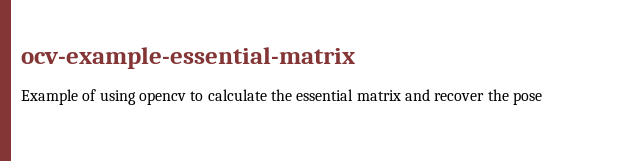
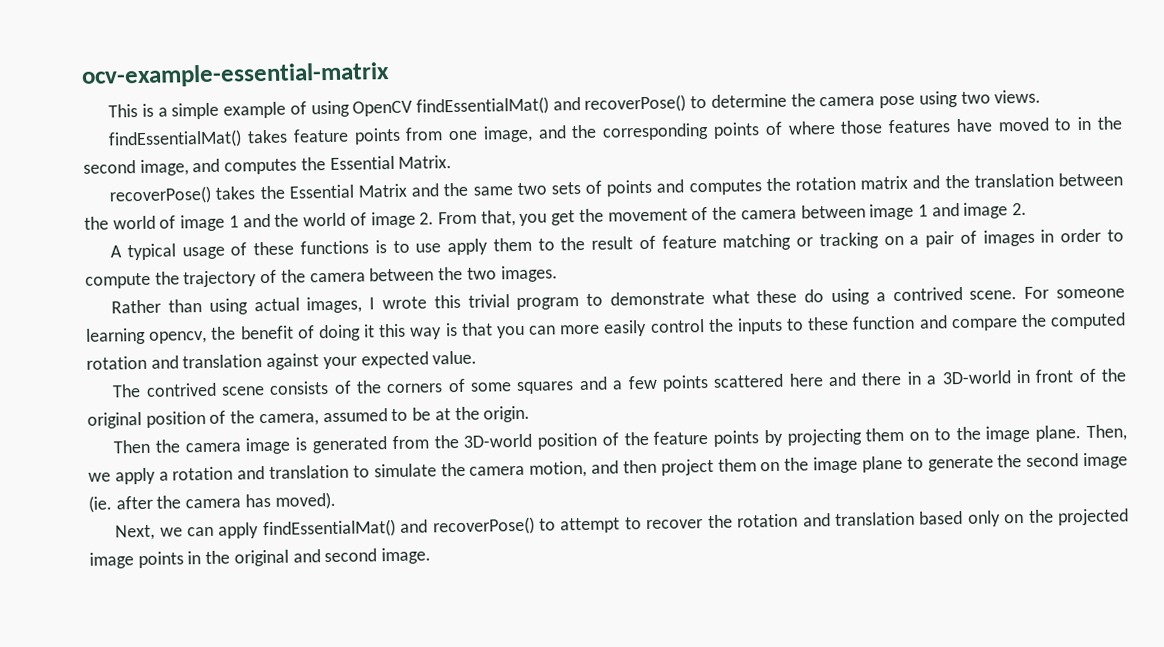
[21,89,542,105] Example of using opencv to calculate the essential matrix and recover the pose -> [108,89,1042,120] [108,116,1122,149] [83,155,453,177] [109,172,1123,205] [84,202,1028,232] [110,228,1124,261] [85,265,558,289] [111,286,1125,315] [86,312,1126,345] [86,350,478,371] [112,368,1126,398] [87,405,531,429] [113,424,1127,455] [88,452,1129,485] [88,491,336,513] [115,508,1129,541] [89,547,432,569] This is a simple example of using OpenCV findEssentialMat() and recoverPose() to determine the camera pose using two views. // findEssentialMat() takes feature points from one image, and the corresponding points of where those features have moved to in the second image, and computes the Essential Matrix. // recoverPose() takes the Essential Matrix and the same two sets of points and computes the rotation matrix and the translation between the world of image 1 and the world of image 2. From that, you get the movement of the camera between image 1 and image 2. // A typical usage of these functions is to use apply them to the result of feature matching or tracking on a pair of images in order to compute the trajectory of the camera between the two images. // Rather than using actual images, I wrote this trivial program to demonstrate what these do using a contrived scene. For someone learning opencv, the benefit of doing it this way is that you can more easily control the inputs to these function and compare the computed rotation and translation against your expected value. // The contrived scene consists of the corners of some squares and a few points scattered here and there in a 3D-world in front of the original position of the camera, assumed to be at the origin. // Then the camera image is generated from the 3D-world position of the feature points by projecting them on to the image plane. Then, we apply a rotation and translation to simulate the camera motion, and then project them on the image plane to generate the second image (ie. after the camera has moved). // Next, we can apply findEssentialMat() and recoverPose() to attempt to recover the rotation and translation based only on the projected image points in the original and second image.

